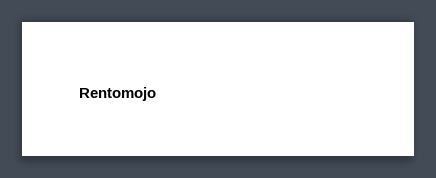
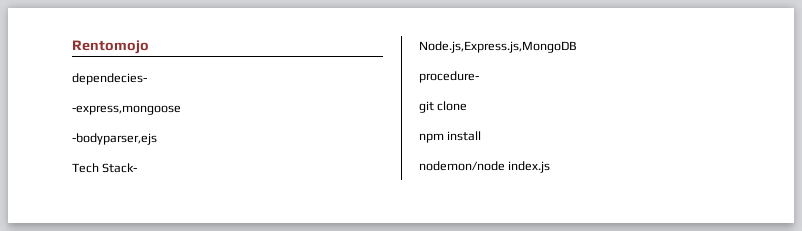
(156, 94) none -> [72,73,147,85] [72,105,181,115] [72,133,157,145] [72,163,138,173] [419,41,577,53] [419,71,479,83] [419,101,468,113] [419,131,482,143] [419,161,551,173] // dependecies- // -express,mongoose // -bodyparser,ejs // Tech Stack- // Node.js,Express.js,MongoDB // procedure- // git clone // npm install // nodemon/node index.js

